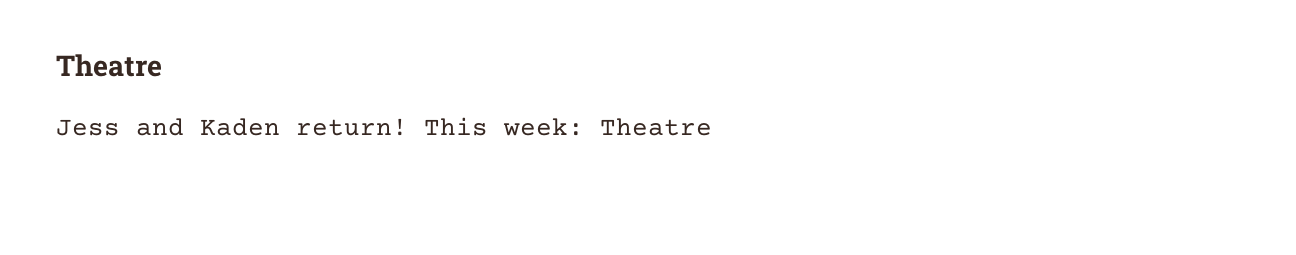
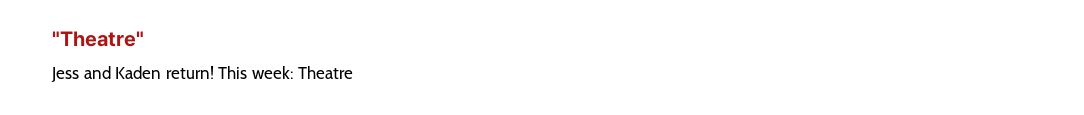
[56,54,162,77] Theatre -> [52,31,144,47] "Theatre"

